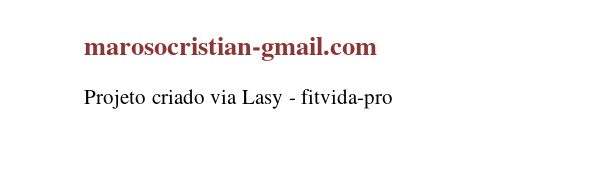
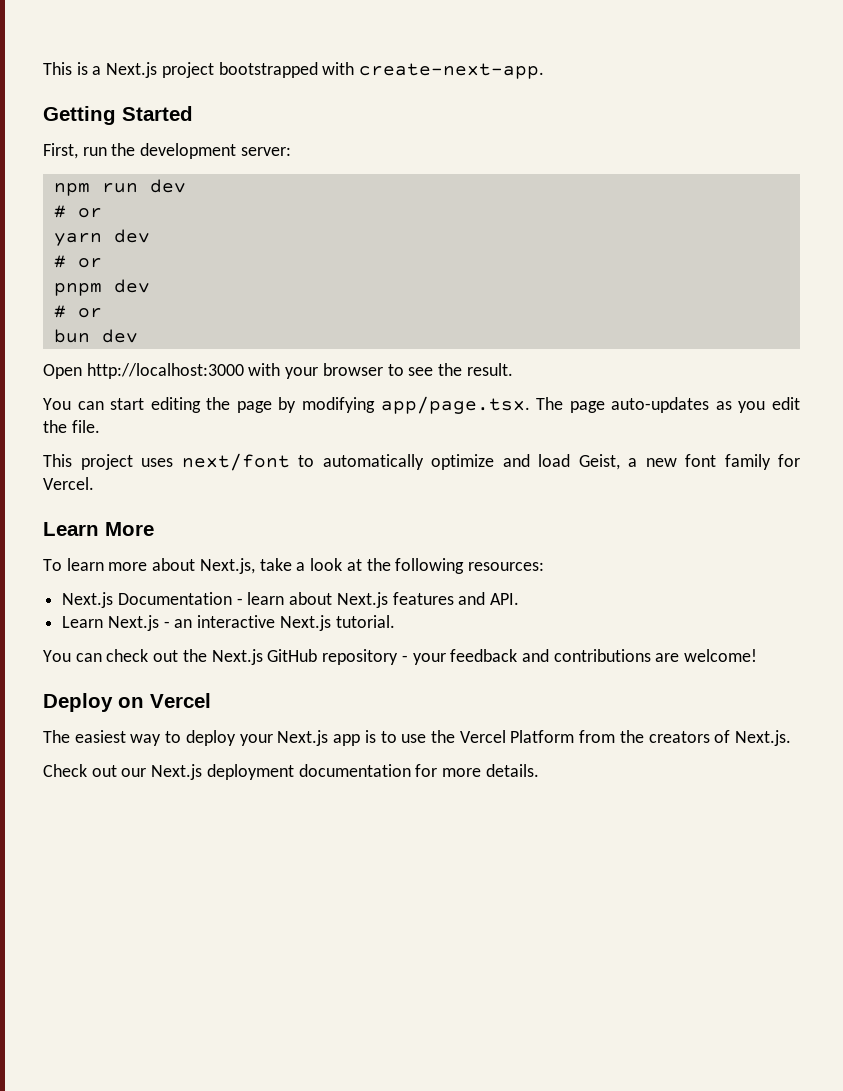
[84,37,377,61] [84,89,394,109] marosocristian-gmail.com // Projeto criado via Lasy - fitvida-pro -> [43,62,545,79] [43,106,193,125] [43,143,291,159] [53,179,186,196] [53,205,102,218] [53,229,150,246] [53,255,102,268] [53,279,150,296] [53,305,102,318] [53,329,138,343] [43,363,513,379] [43,396,800,414] [43,420,100,433] [43,453,800,471] [43,477,94,490] [43,522,154,536] [43,558,544,574] [62,592,520,608] [62,615,395,631] [43,649,758,665] [43,693,211,712] [43,730,792,746] [43,764,539,780] This is a Next.js project bootstrapped with create-next-app. // Getting Started // First, run the development server: // npm run dev // # or // yarn dev // # or // pnpm dev // # or // bun dev // Open http://localhost:3000 with your browser to see the result. // You can start editing the page by modifying app/page.tsx. The page auto-updates as you edit the file. // This project uses next/font to automatically optimize and load Geist, a new font family for Vercel. // Learn More // To learn more about Next.js, take a look at the following resources: // Next.js Documentation - learn about Next.js features and API. // Learn Next.js - an interactive Next.js tutorial. // You can check out the Next.js GitHub repository - your feedback and contributions are welcome! // Deploy on Vercel // The easiest way to deploy your Next.js app is to use the Vercel Platform from the creators of Next.js. // Check out our Next.js deployment documentation for more details.

